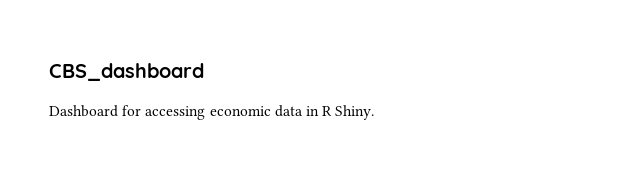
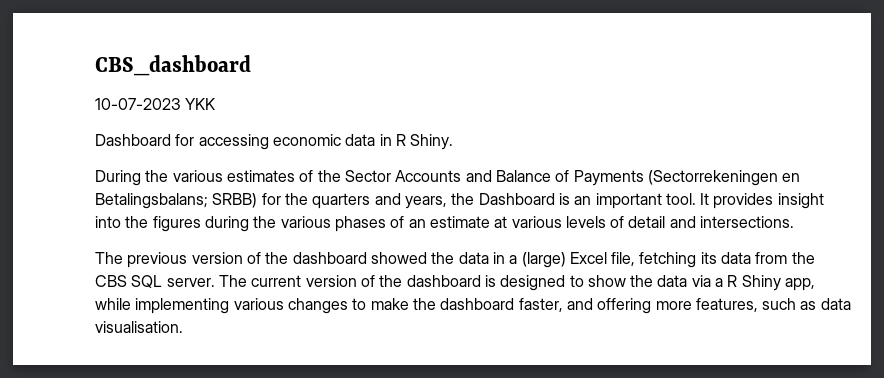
(204, 72) none -> [95,98,216,110] // 10-07-2023 YKK
(375, 112) none -> [95,170,801,186] [95,193,824,209] [95,216,795,232] [95,252,815,268] [95,275,816,291] [95,298,851,314] [95,321,183,333] // During the various estimates of the Sector Accounts and Balance of Payments (Sectorrekeningen en Betalingsbalans; SRBB) for the quarters and years, the Dashboard is an important tool. It provides insight into the figures during the various phases of an estimate at various levels of detail and intersections. // The previous version of the dashboard showed the data in a (large) Excel file, fetching its data from the CBS SQL server. The current version of the dashboard is designed to show the data via a R Shiny app, while implementing various changes to make the dashboard faster, and offering more features, such as data visualisation.

